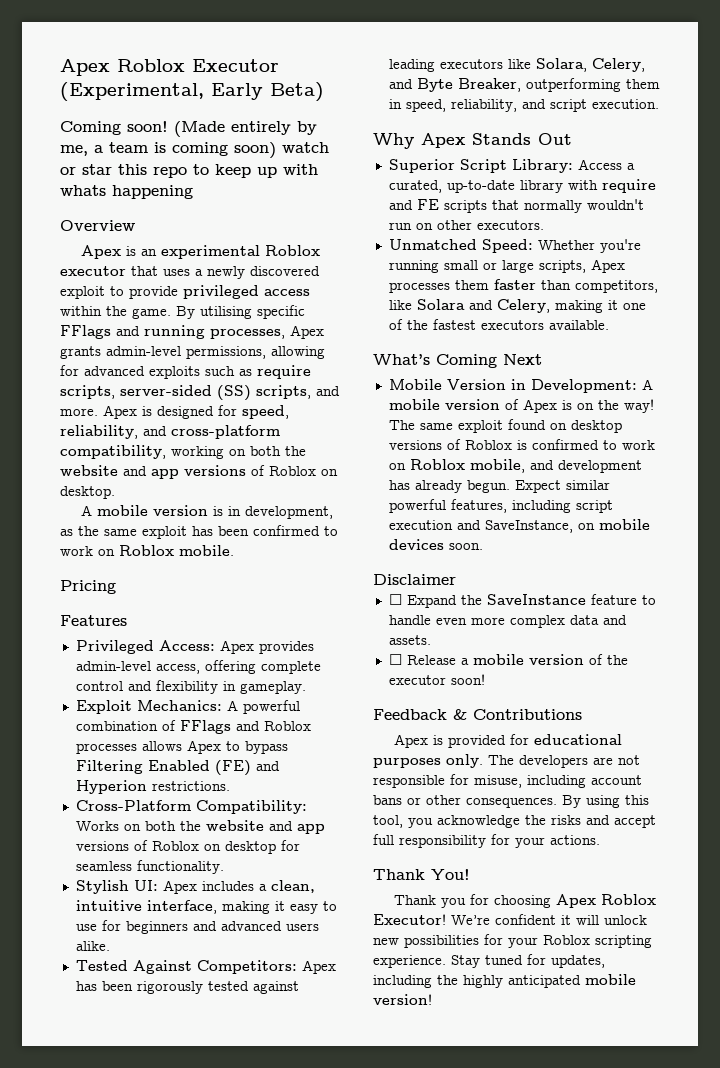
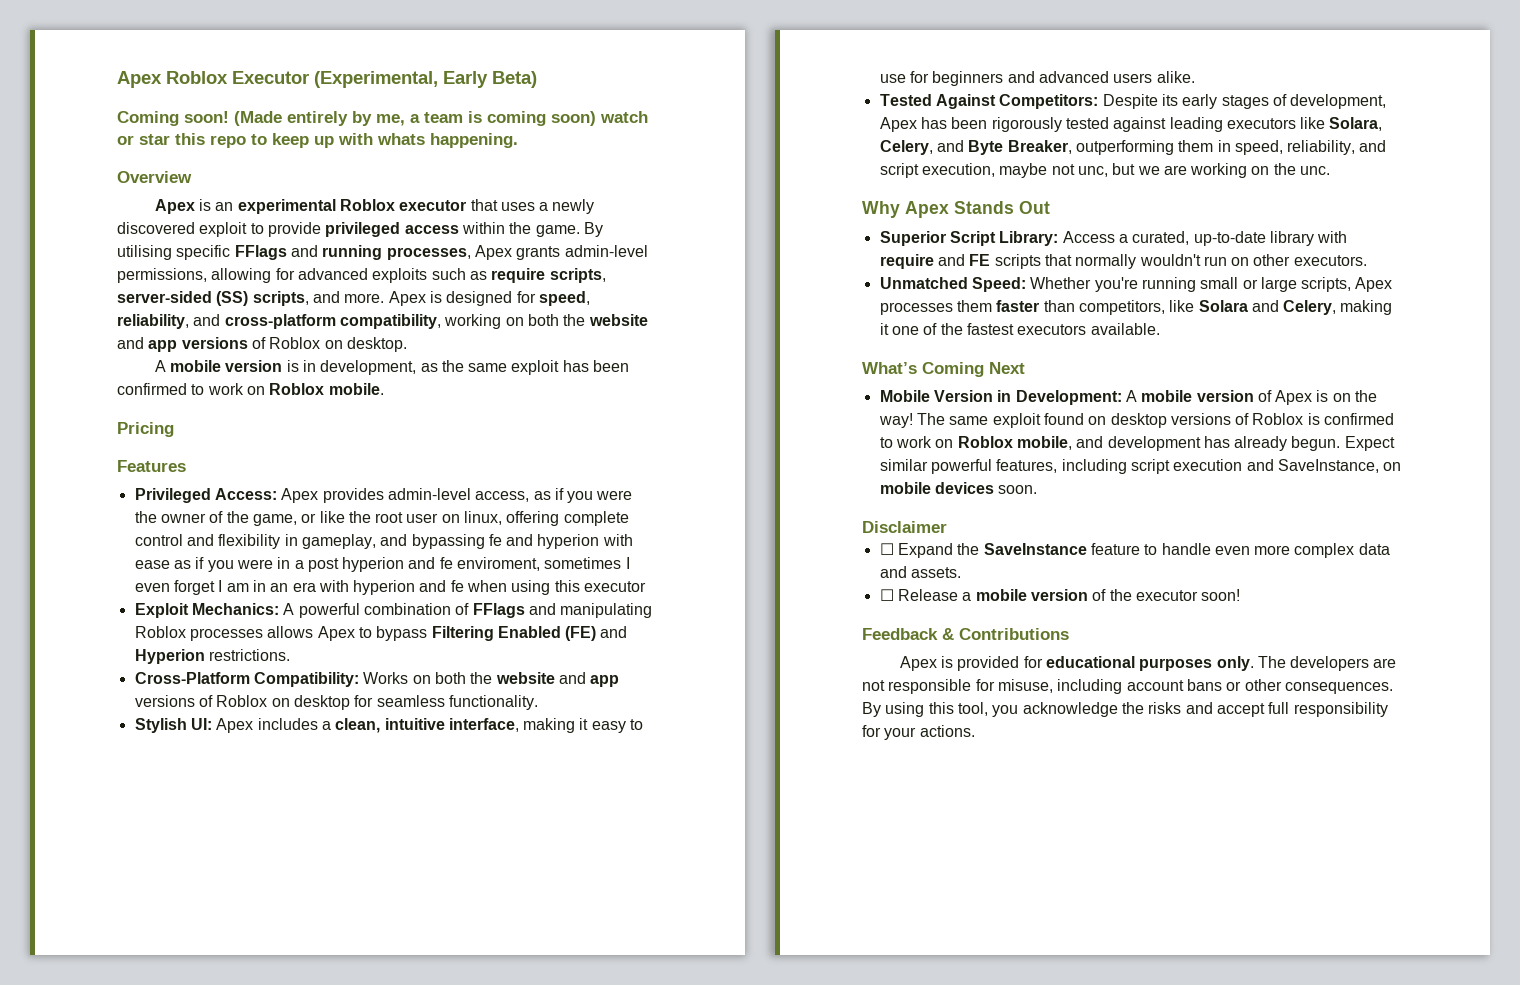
[112,185,193,199] happening -> [430,133,518,148] happening.
(200, 669) none -> [533,488,633,503] [134,511,503,526] as if you were the owner of the game, or like the root user on linux,
[239,681,306,694] gameplay. -> [301,534,633,549] [134,557,630,572] [134,580,647,595] gameplay, and bypassing fe and hyperion with ease as if you were in a post hyperion and fe enviroment, sometimes I even forget I am in an era with hyperion and fe when using this executor
(260, 726) none -> [560,603,653,618] manipulating
(297, 967) none -> [1102,94,1387,109] Despite its early stages of development,
[591,99,659,109] execution. -> [921,163,1331,178] execution, maybe not unc, but we are working on the unc.
[373,869,470,880] [393,894,656,908] [373,914,647,925] [373,934,652,948] [373,954,605,968] [373,974,636,988] [373,994,432,1005] // Thank You! // Thank you for choosing Apex Roblox Executor! We’re confident it will unlock new possibilities for your Roblox scripting experience. Stay tuned for updates, including the highly anticipated mobile version! -> (975, 731) none

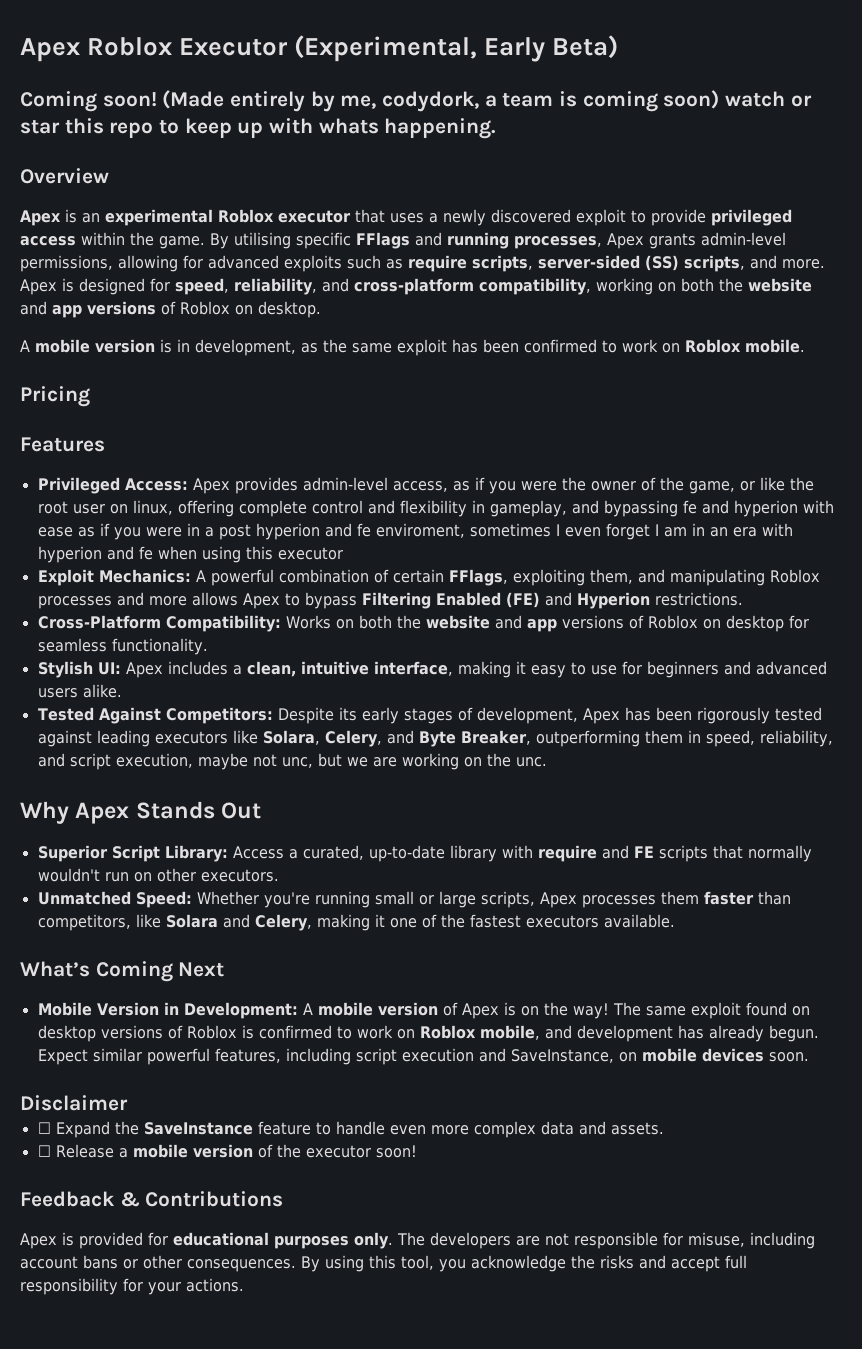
(405, 120) none -> [382,91,480,112] codydork,
[472,603,525,618] FFlags -> [392,569,633,586] certain FFlags, exploiting them,
(263, 634) none -> [116,592,187,606] and more

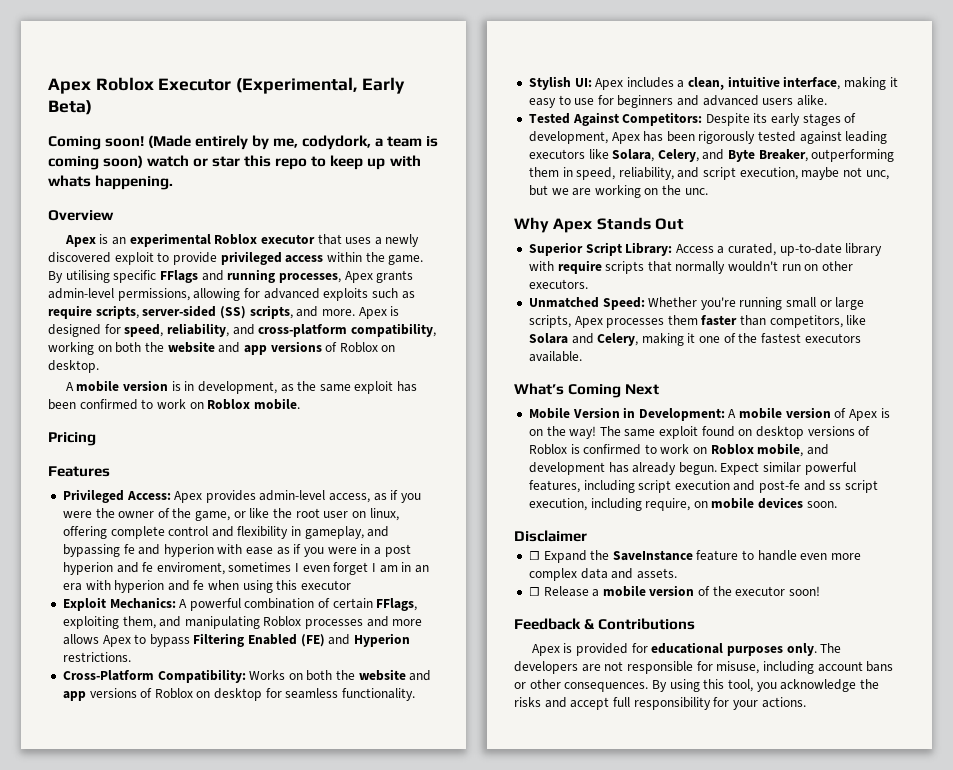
[601,845,654,859] and FE -> (602, 267) none
[510,1049,614,1063] SaveInstance, -> [759,480,879,493] [528,498,691,511] post-fe and ss script execution, including require,

